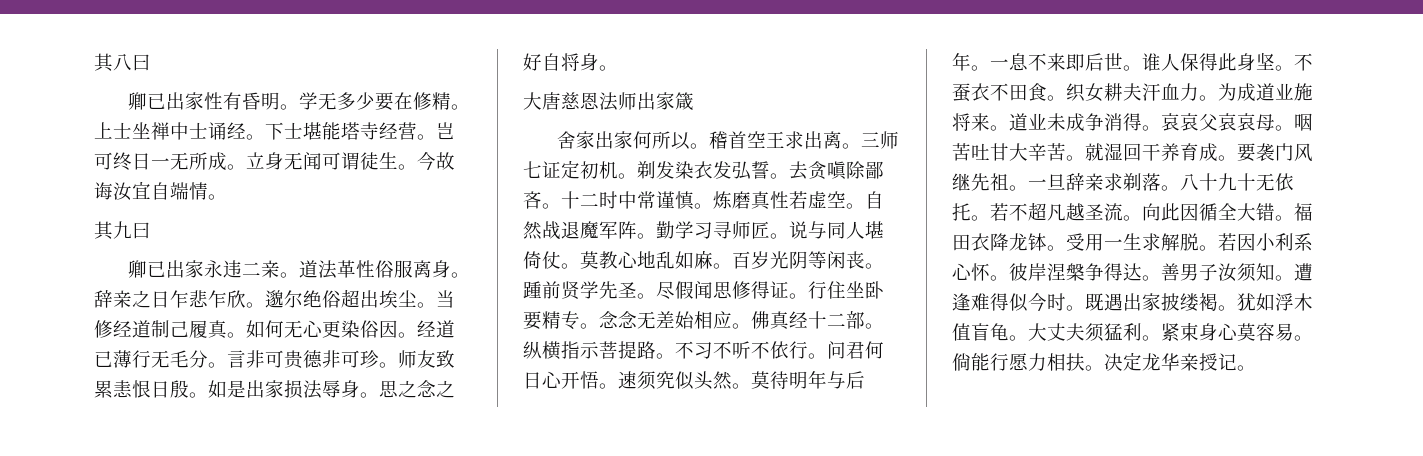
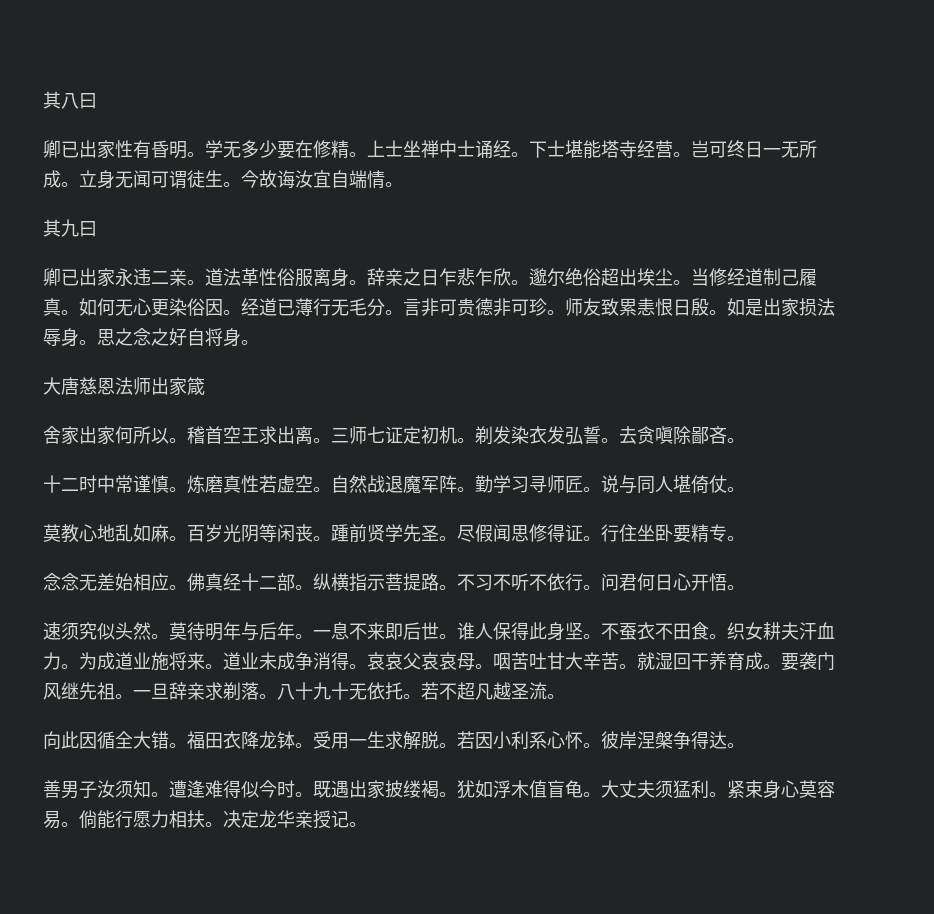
(561, 206) none -> (745, 440) //
(580, 266) none -> (745, 489) //
(599, 326) none -> (745, 538) //
(618, 386) none -> (745, 587) //
(1142, 218) none -> (565, 696) //
(1161, 278) none -> (745, 745) //

